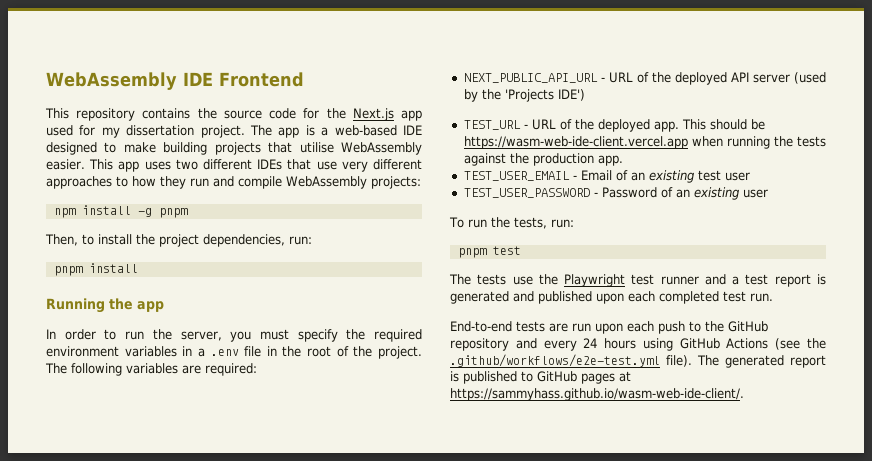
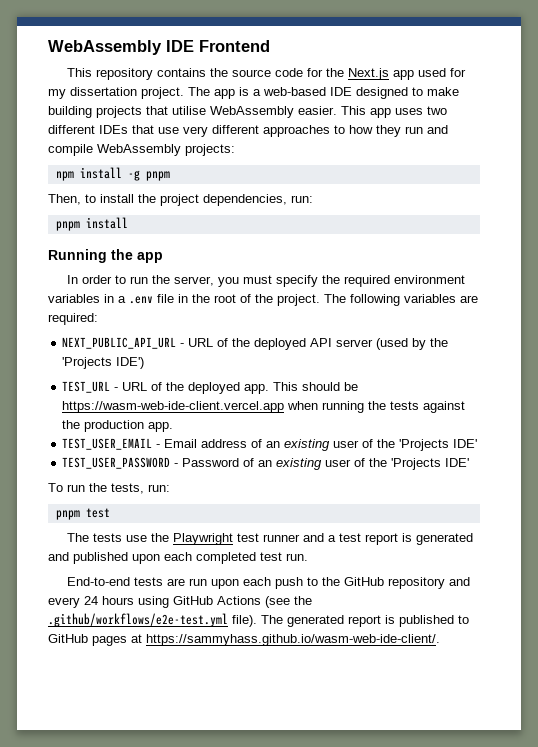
[615,170,750,183] of an existing test user -> [201,439,478,451] address of an existing user of the 'Projects IDE'
(768, 193) none -> [354,458,470,470] of the 'Projects IDE'

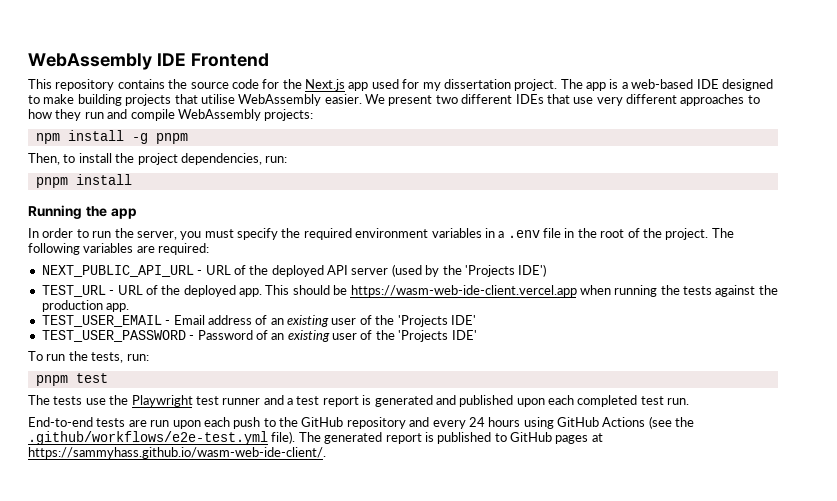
[341,106,423,118] This app uses -> [365,94,433,106] We present

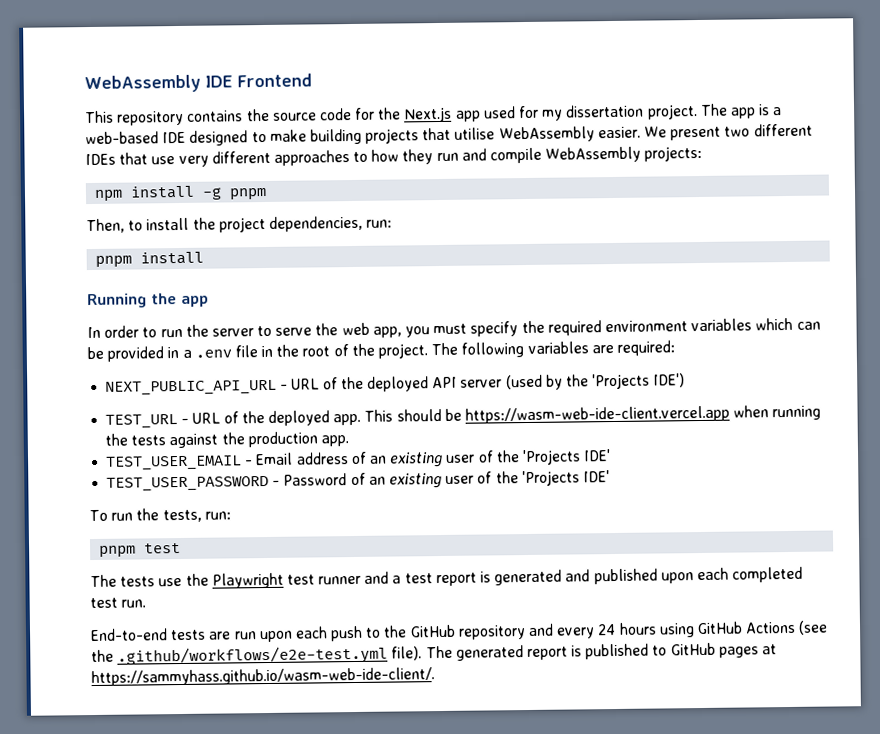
[136,231,177,240] server, -> [211,322,402,338] server to serve the web app,
(482, 233) none -> [755,317,821,331] [87,346,165,362] which can be provided

